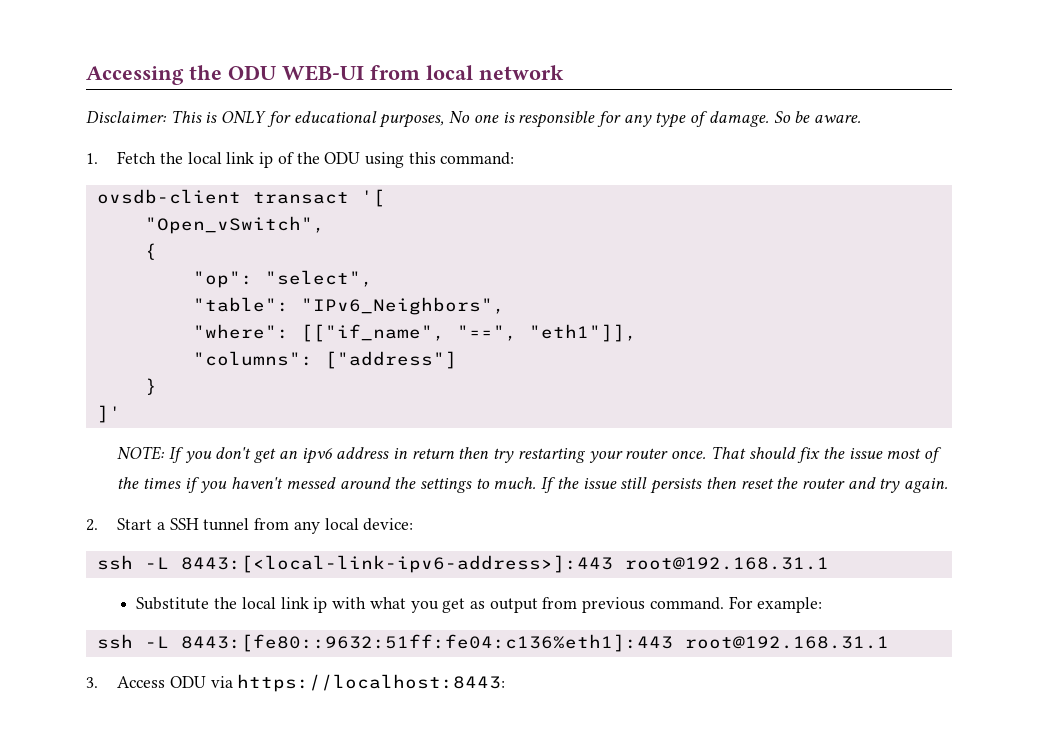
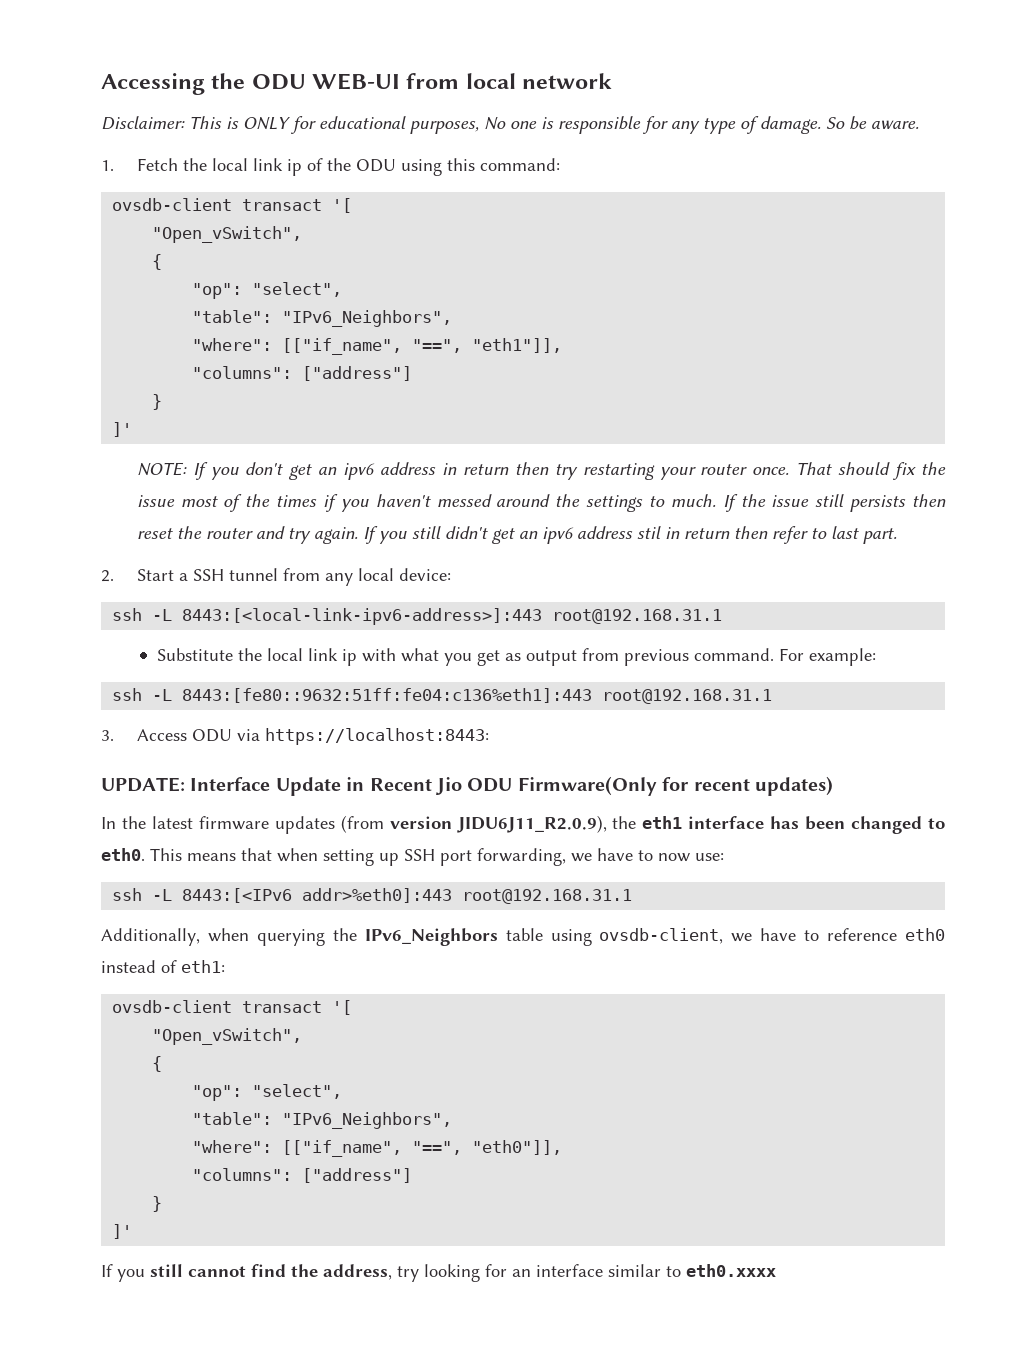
(949, 485) none -> [362,526,897,544] If you still didn't get an ipv6 address stil in return then refer to last part.
(506, 683) none -> [101,776,833,796] [101,815,946,834] [101,848,724,866] [112,888,633,904] [101,928,945,946] [101,960,225,973] [112,1000,353,1015] [152,1028,303,1045] [152,1056,163,1072] [192,1084,343,1101] [192,1112,453,1129] [192,1140,563,1157] [192,1168,413,1183] [152,1196,163,1212] [112,1224,133,1239] [101,1264,776,1282] // UPDATE: Interface Update in Recent Jio ODU Firmware(Only for recent updates) // In the latest firmware updates (from version JIDU6J11_R2.0.9), the eth1 interface has been changed to eth0. This means that when setting up SSH port forwarding, we have to now use: // ssh -L 8443:[<IPv6 addr>%eth0]:443 root@192.168.31.1 // Additionally, when querying the IPv6_Neighbors table using ovsdb-client, we have to reference eth0 instead of eth1: // ovsdb-client transact '[ // "Open_vSwitch", // { // "op": "select", // "table": "IPv6_Neighbors", // "where": [["if_name", "==", "eth0"]], // "columns": ["address"] // } // ]' // If you still cannot find the address, try looking for an interface similar to eth0.xxxx

